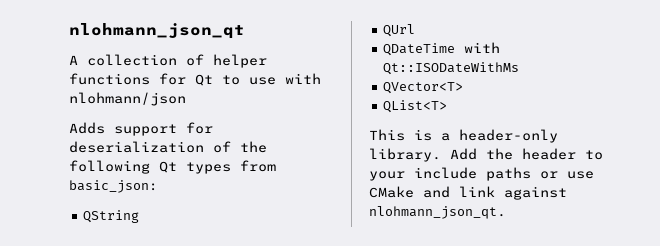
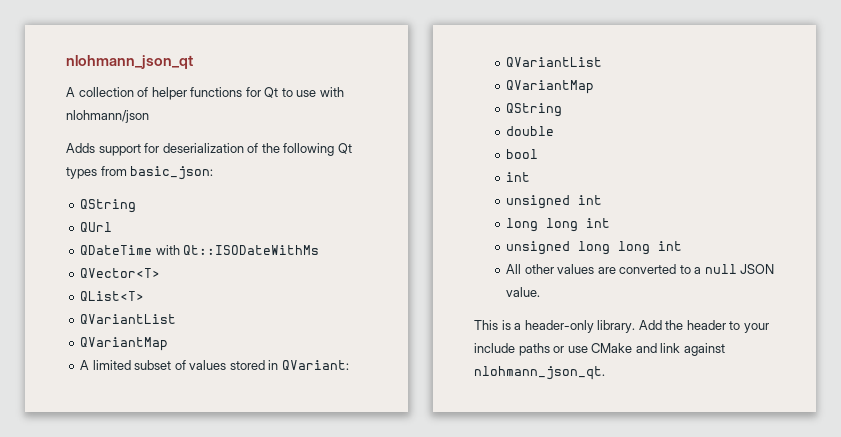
(448, 106) none -> [80,314,177,324] [80,337,169,351] [80,360,349,370] [506,57,603,67] [506,80,595,94] [506,103,563,117] [506,126,555,136] [506,149,539,159] [506,172,531,182] [506,195,603,209] [506,218,611,232] [506,241,683,255] [506,264,775,274] [506,287,541,297] // QVariantList // QVariantMap // A limited subset of values stored in QVariant: // QVariantList // QVariantMap // QString // double // bool // int // unsigned int // long long int // unsigned long long int // All other values are converted to a null JSON value.

